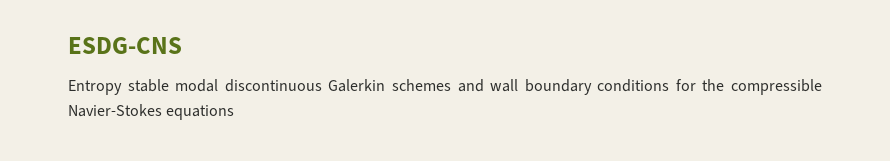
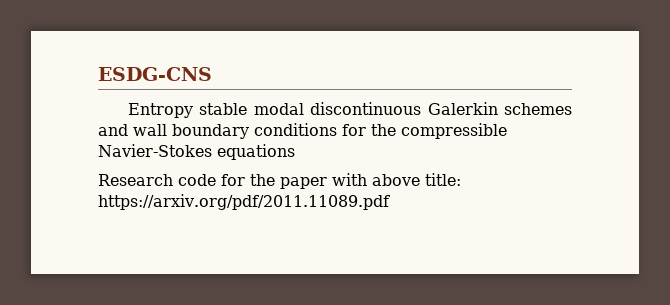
(235, 112) none -> [98,173,461,189] [98,194,390,210] // Research code for the paper with above title: https://arxiv.org/pdf/2011.11089.pdf

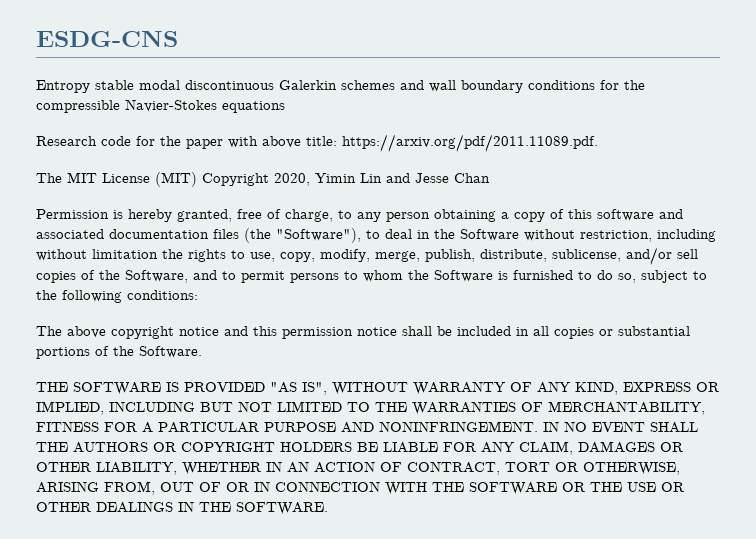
[98,194,390,210] https://arxiv.org/pdf/2011.11089.pdf -> [342,134,598,152] [36,172,490,187] [36,209,683,222] [36,228,716,243] [36,247,698,265] [36,270,707,283] [36,290,198,303] [36,326,690,339] [36,346,202,359] [36,381,719,395] [36,401,705,415] [36,421,698,433] [36,441,683,455] [36,461,680,475] [36,481,684,495] [36,501,328,515] https://arxiv.org/pdf/2011.11089.pdf. // The MIT License (MIT) Copyright 2020, Yimin Lin and Jesse Chan // Permission is hereby granted, free of charge, to any person obtaining a copy of this software and associated documentation files (the "Software"), to deal in the Software without restriction, including without limitation the rights to use, copy, modify, merge, publish, distribute, sublicense, and/or sell copies of the Software, and to permit persons to whom the Software is furnished to do so, subject to the following conditions: // The above copyright notice and this permission notice shall be included in all copies or substantial portions of the Software. // THE SOFTWARE IS PROVIDED "AS IS", WITHOUT WARRANTY OF ANY KIND, EXPRESS OR IMPLIED, INCLUDING BUT NOT LIMITED TO THE WARRANTIES OF MERCHANTABILITY, FITNESS FOR A PARTICULAR PURPOSE AND NONINFRINGEMENT. IN NO EVENT SHALL THE AUTHORS OR COPYRIGHT HOLDERS BE LIABLE FOR ANY CLAIM, DAMAGES OR OTHER LIABILITY, WHETHER IN AN ACTION OF CONTRACT, TORT OR OTHERWISE, ARISING FROM, OUT OF OR IN CONNECTION WITH THE SOFTWARE OR THE USE OR OTHER DEALINGS IN THE SOFTWARE.

